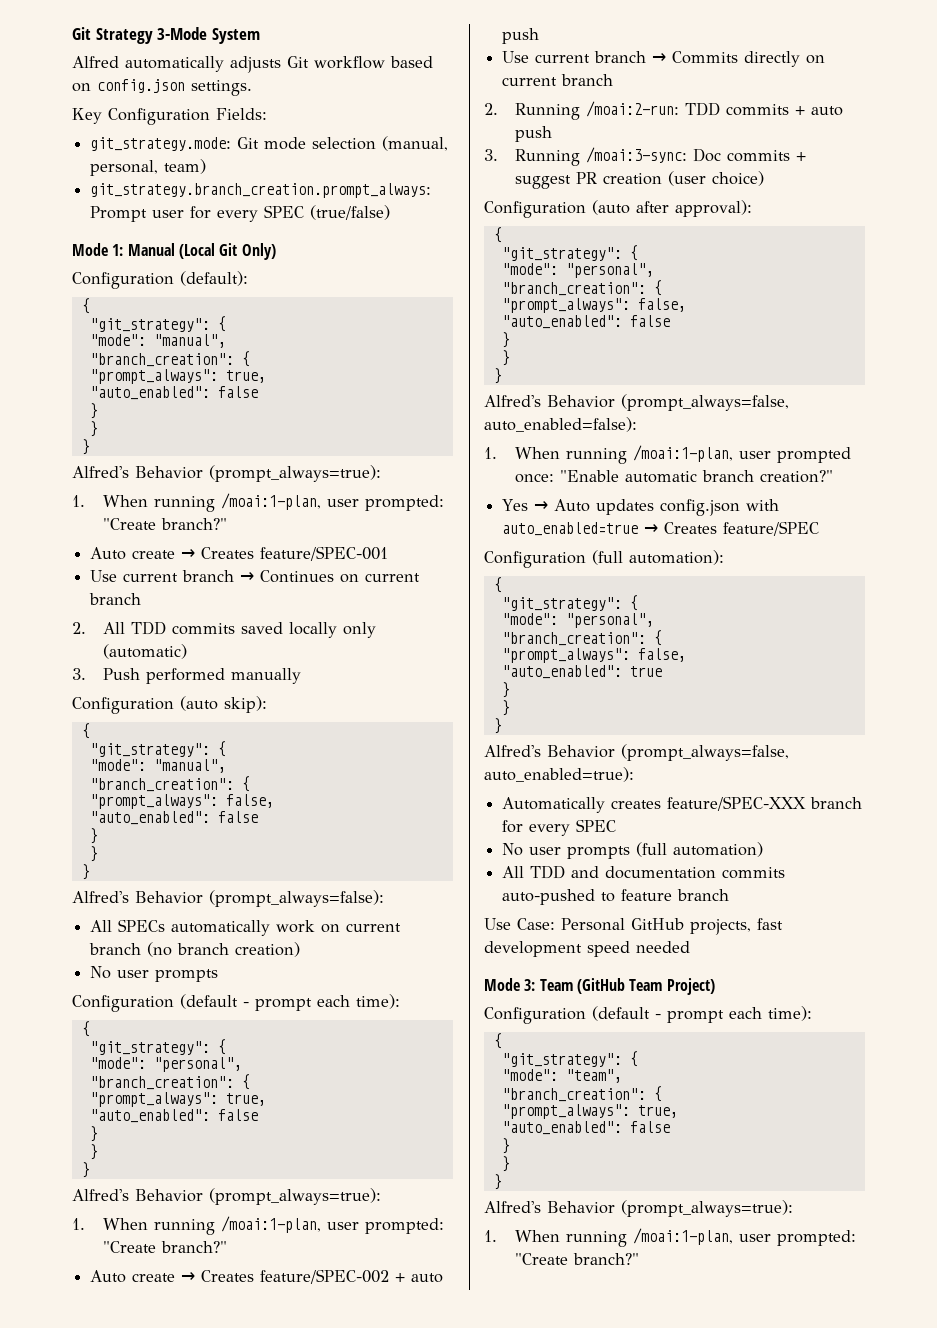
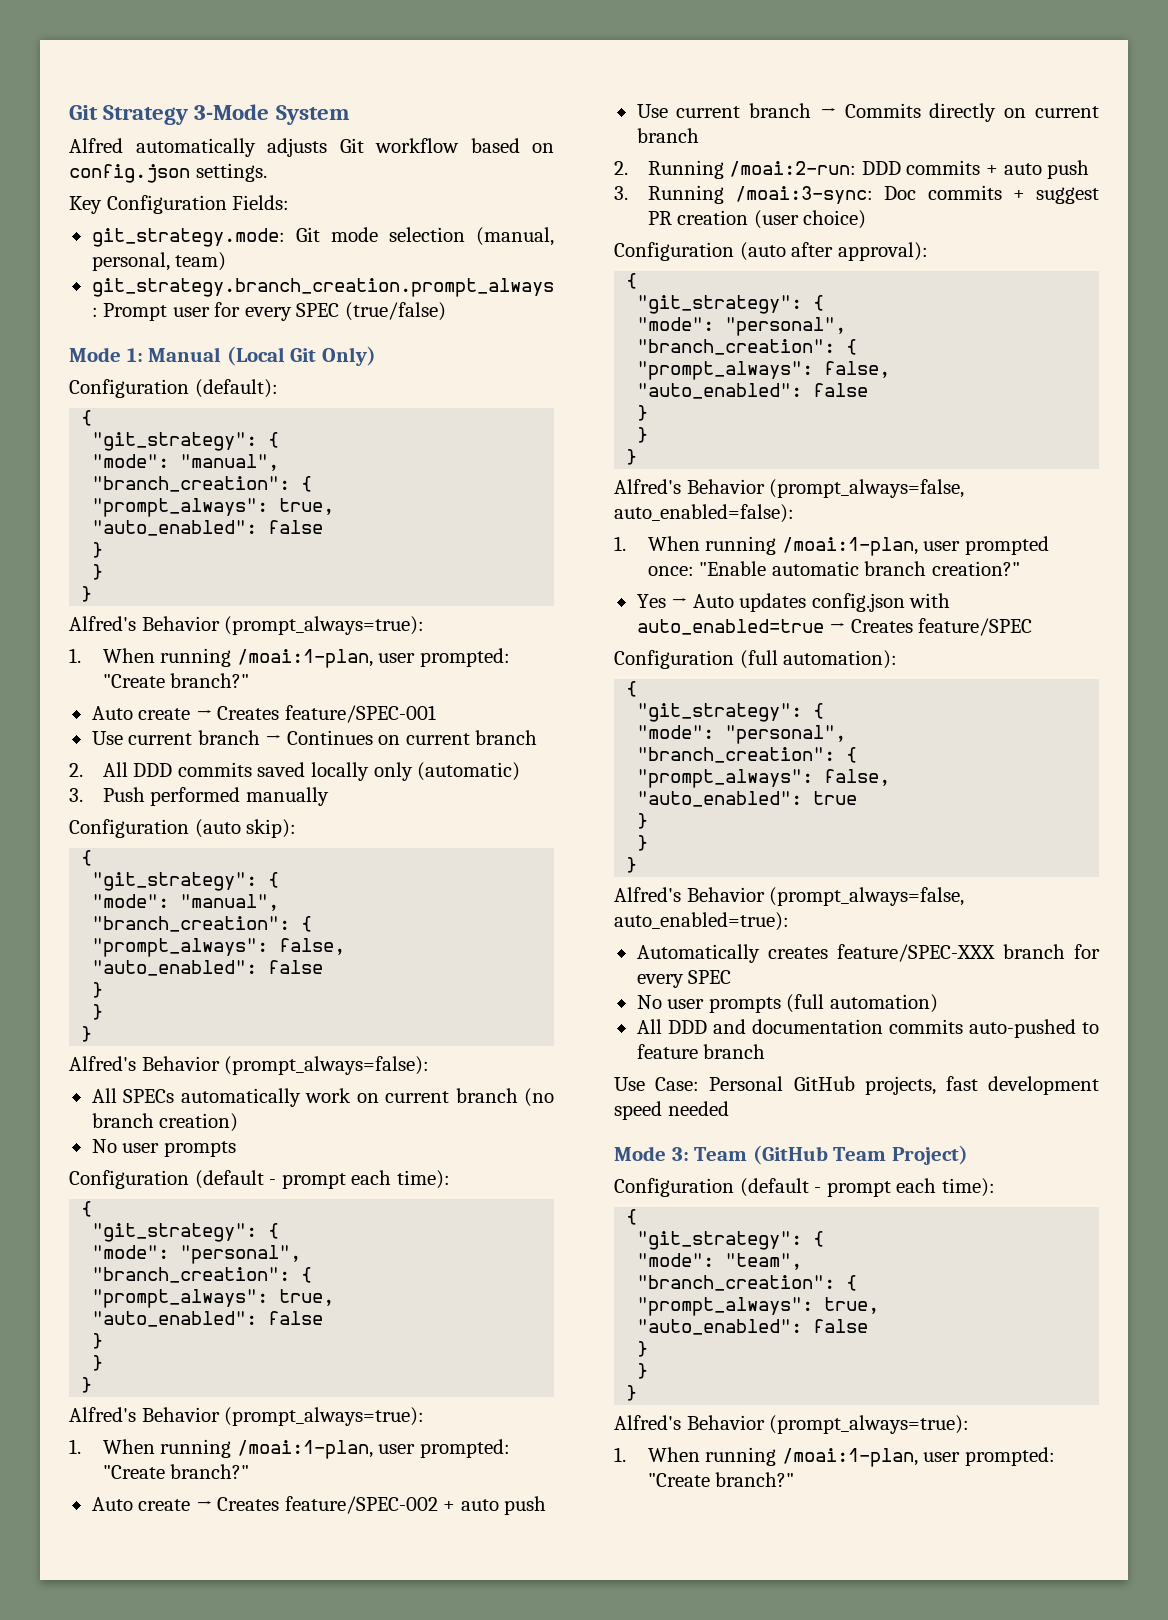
[131,621,167,635] TDD -> [133,763,173,777] DDD
[685,102,721,116] TDD -> [861,161,901,175] DDD
[530,865,566,879] TDD -> [667,1020,707,1034] DDD

